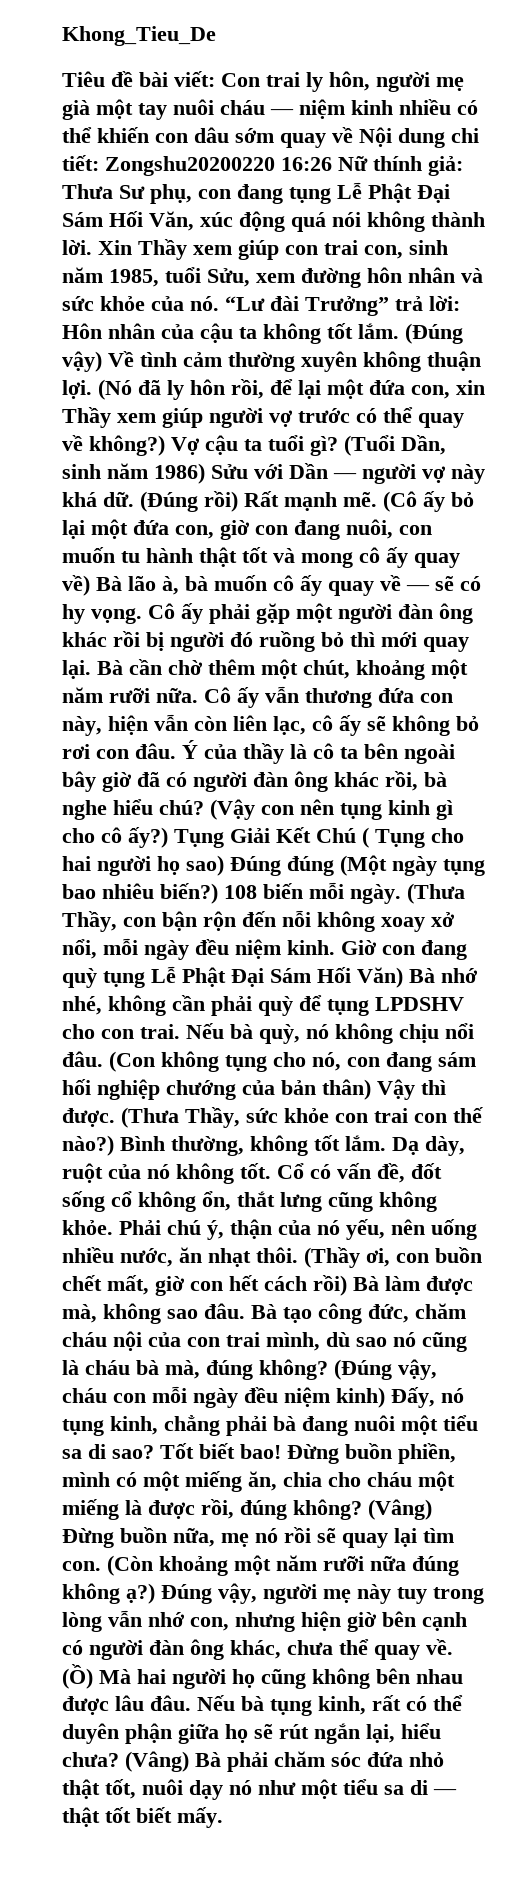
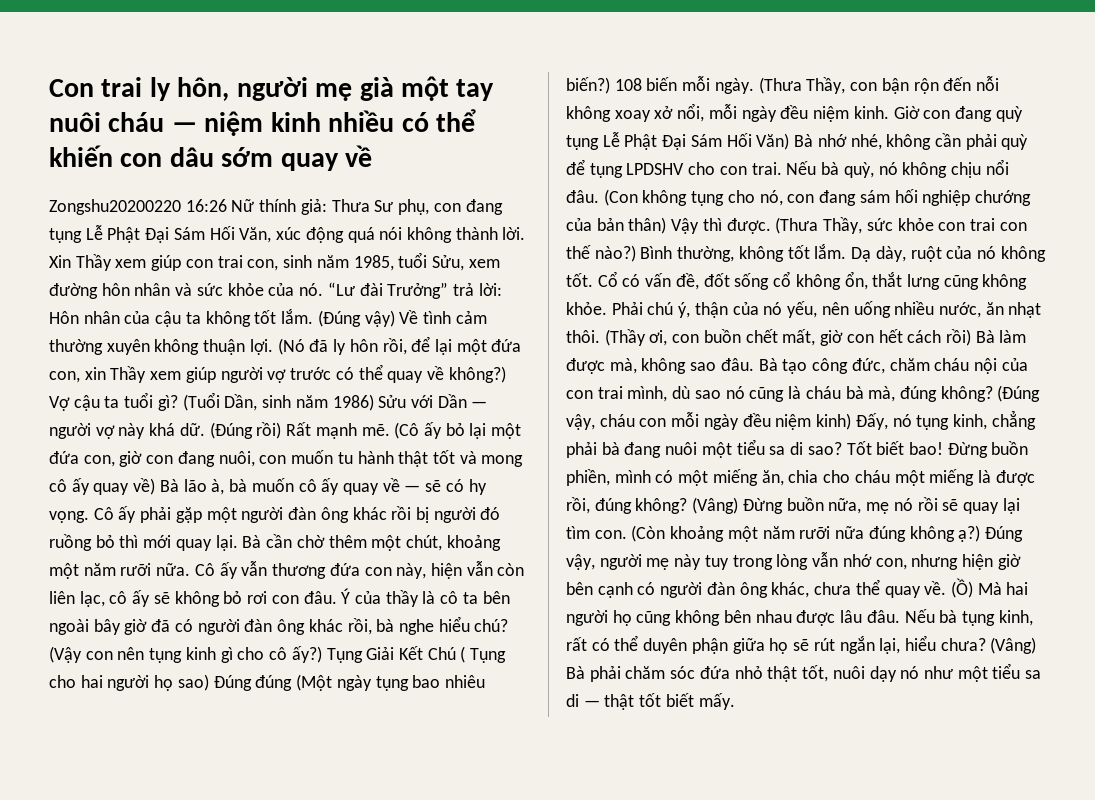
[62,26,216,46] [62,71,215,87] Khong_Tieu_De // Tiêu đề bài viết: -> (49, 88) none
[359,127,479,148] [62,155,99,171] Nội dung chi tiết: -> (373, 156) //

